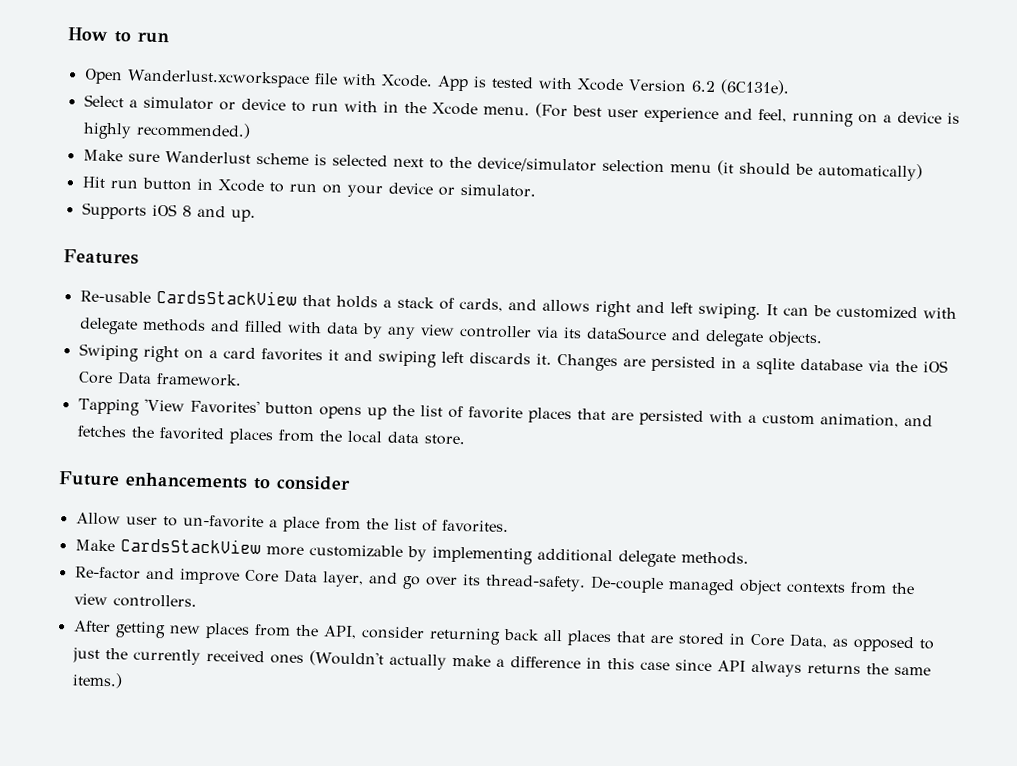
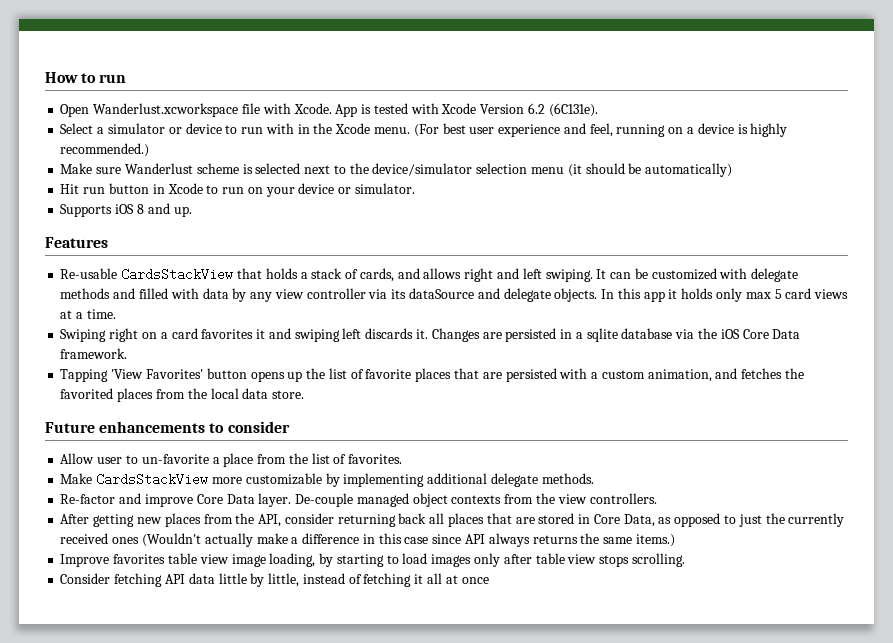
(823, 339) none -> [601,288,849,302] [60,309,116,319] In this app it holds only max 5 card views at a time.
[321,571,586,592] layer, and go over its thread-safety. -> [258,493,292,507] layer.
(123, 680) none -> [60,553,685,567] [60,573,489,587] // Improve favorites table view image loading, by starting to load images only after table view stops scrolling. // Consider fetching API data little by little, instead of fetching it all at once

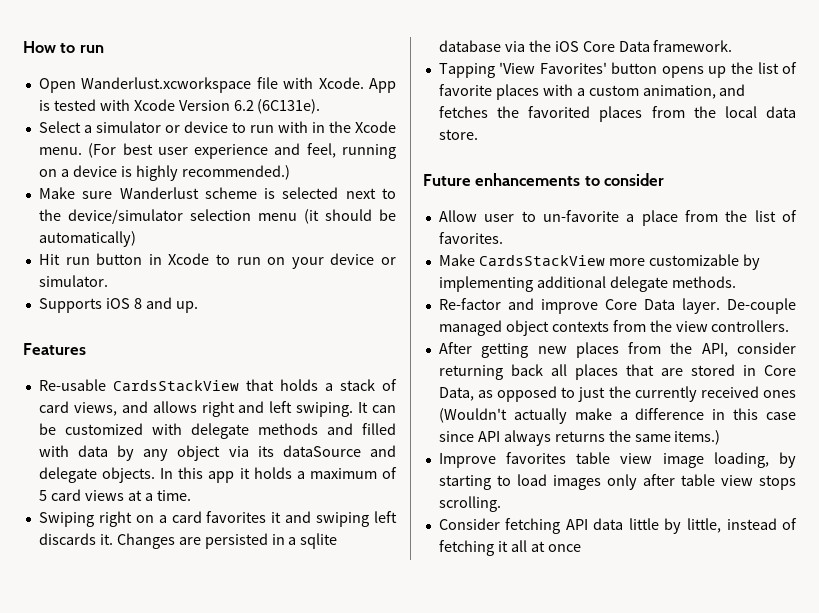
[359,268,394,282] cards, -> [38,401,117,416] card views,
[274,288,366,299] view controller -> [177,445,221,461] object
[715,288,771,302] only max -> [296,467,398,479] a maximum of
[453,368,557,382] that are persisted -> (539, 92) none

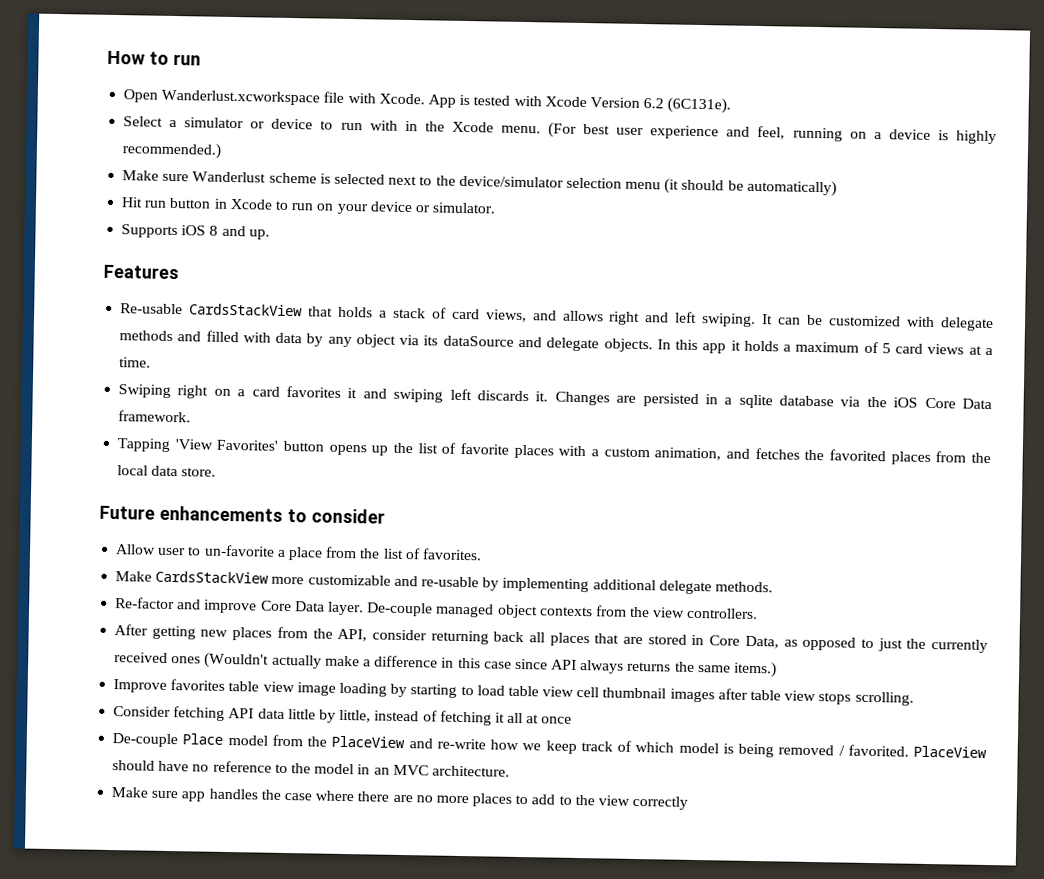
(739, 260) none -> [393,575,479,588] and re-usable
[713,452,769,468] loading, -> [338,682,387,697] loading
[552,474,637,490] images only -> [507,685,715,703] table view cell thumbnail images
(581, 548) none -> [112,733,987,758] [112,760,510,777] [111,787,689,810] // De-couple Place model from the PlaceView and re-write how we keep track of which model is being removed / favorited. PlaceView should have no reference to the model in an MVC architecture. // Make sure app handles the case where there are no more places to add to the view correctly

